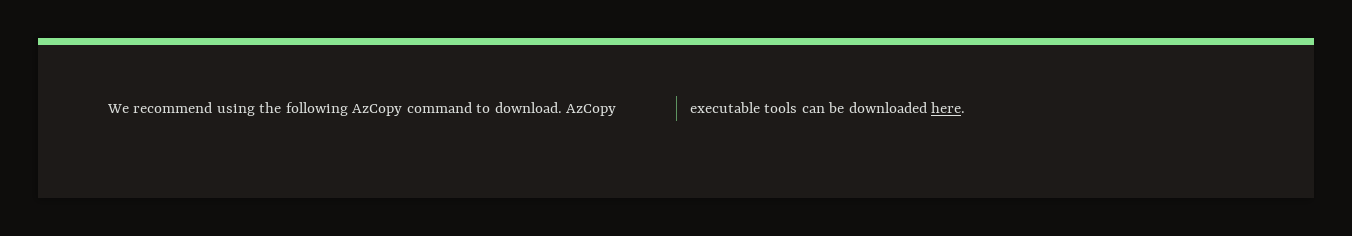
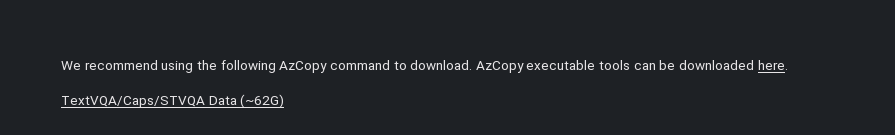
(966, 107) none -> [61,94,285,108] // TextVQA/Caps/STVQA Data (~62G)

